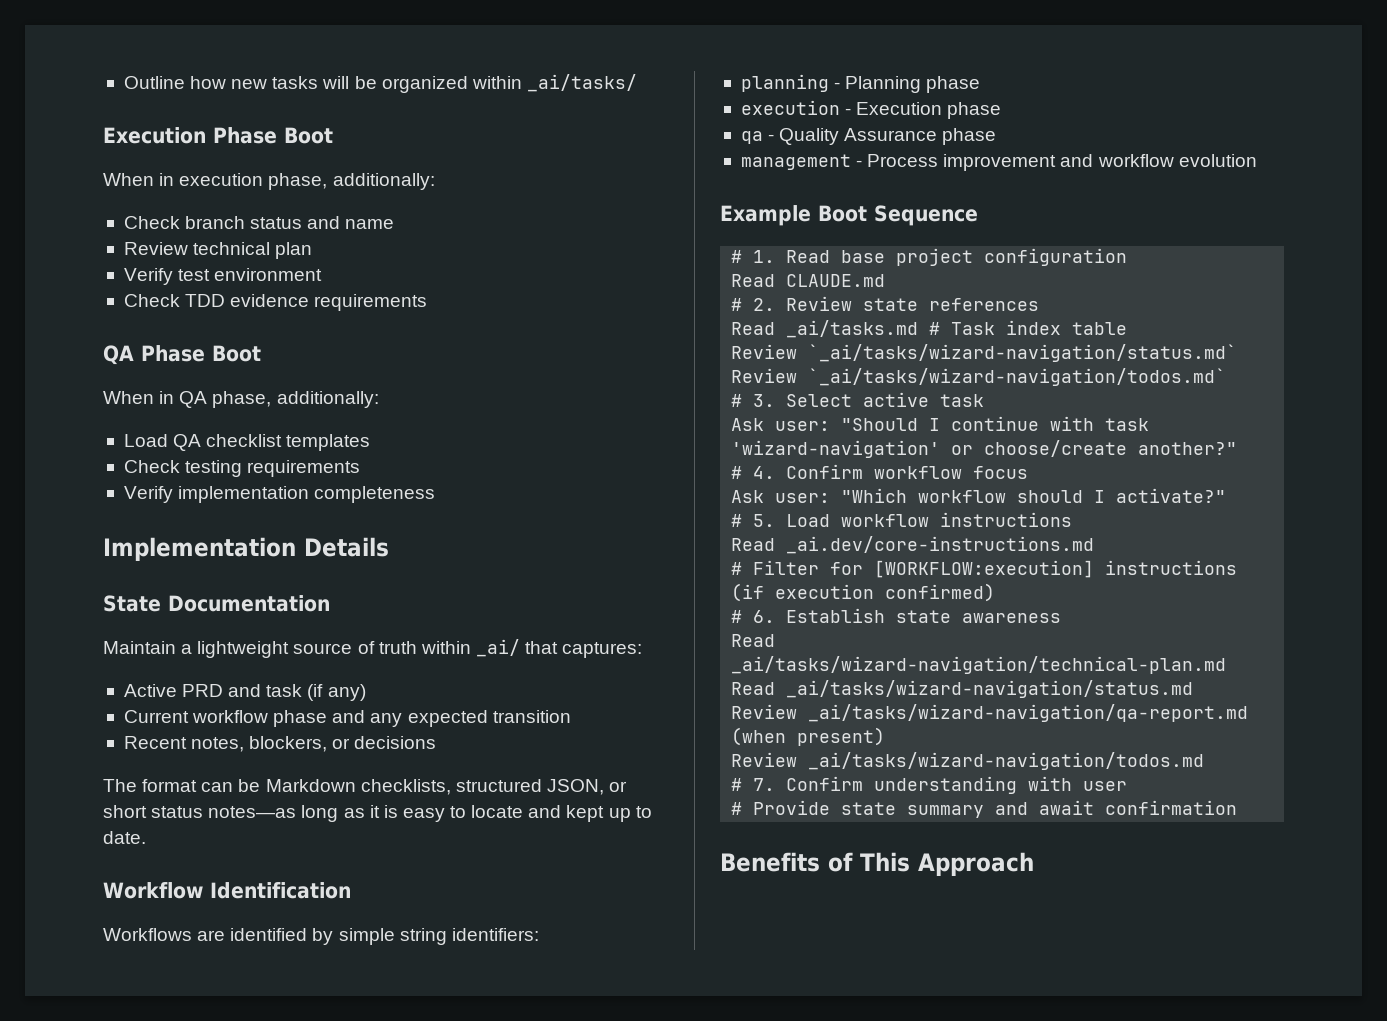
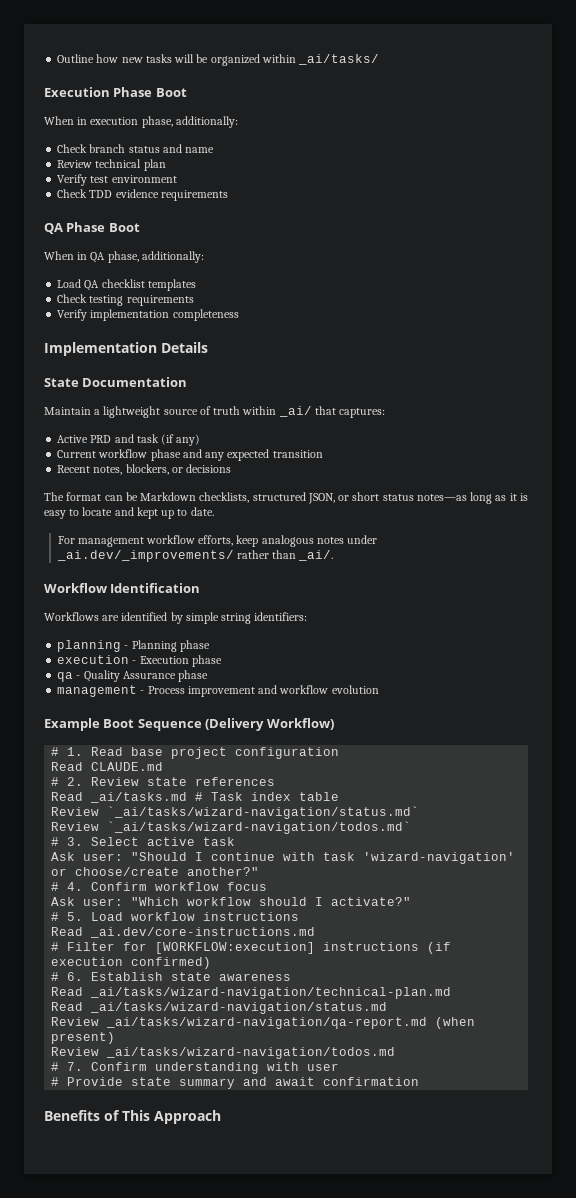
(146, 837) none -> [57,535,378,547] [56,550,334,562] // For management workflow efforts, keep analogous notes under _ai.dev/_improvements/ rather than _ai/.
(978, 215) none -> [205,718,334,731] (Delivery Workflow)

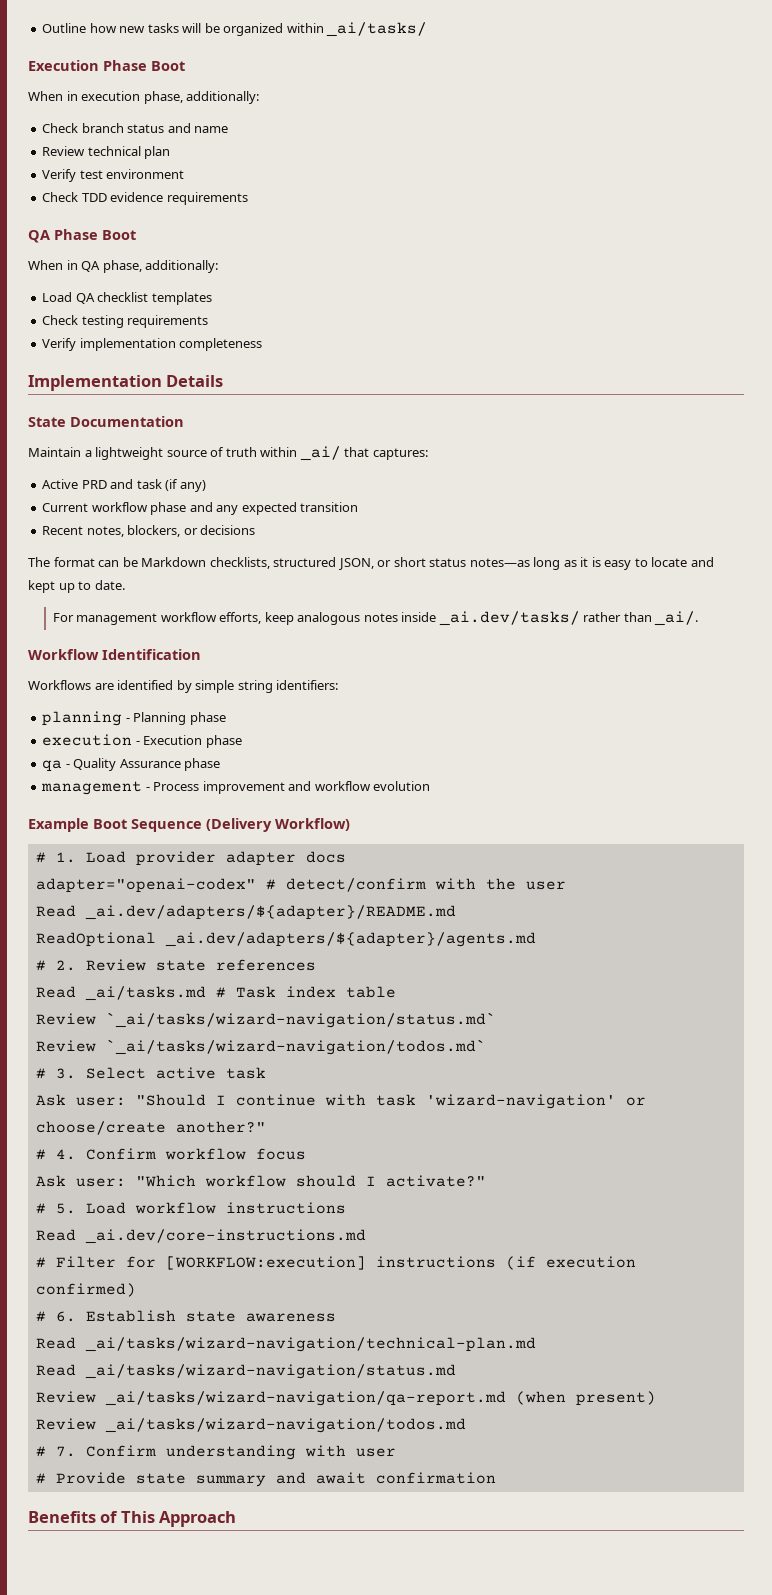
[347,535,378,544] [56,550,234,562] under _ai.dev/_improvements/ -> [401,611,580,626] inside _ai.dev/tasks/
[91,747,340,759] [51,762,164,771] Read base project configuration // Read CLAUDE.md -> [85,851,346,866] [35,878,566,893] [35,905,456,920] [35,932,536,947] Load provider adapter docs // adapter="openai-codex" # detect/confirm with the user // Read _ai.dev/adapters/${adapter}/README.md // ReadOptional _ai.dev/adapters/${adapter}/agents.md

